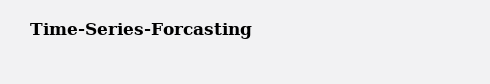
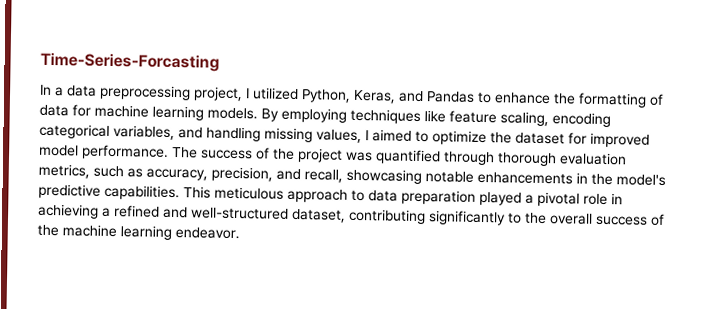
(252, 31) none -> [40,84,664,108] [39,104,611,128] [39,123,650,148] [39,144,627,167] [38,163,666,186] [38,183,623,207] [38,203,665,226] [37,224,240,240] // In a data preprocessing project, I utilized Python, Keras, and Pandas to enhance the formatting of data for machine learning models. By employing techniques like feature scaling, encoding categorical variables, and handling missing values, I aimed to optimize the dataset for improved model performance. The success of the project was quantified through thorough evaluation metrics, such as accuracy, precision, and recall, showcasing notable enhancements in the model's predictive capabilities. This meticulous approach to data preparation played a pivotal role in achieving a refined and well-structured dataset, contributing significantly to the overall success of the machine learning endeavor.

